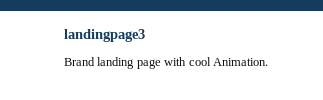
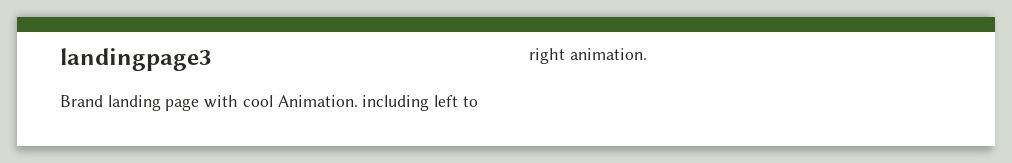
(268, 62) none -> [362,95,478,111] [529,48,647,64] including left to right animation.

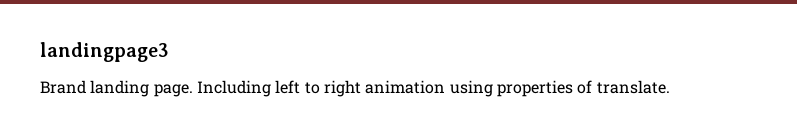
[165,95,478,111] [529,48,647,64] page with cool Animation. including left to right animation. -> [153,80,670,97] page. Including left to right animation using properties of translate.

